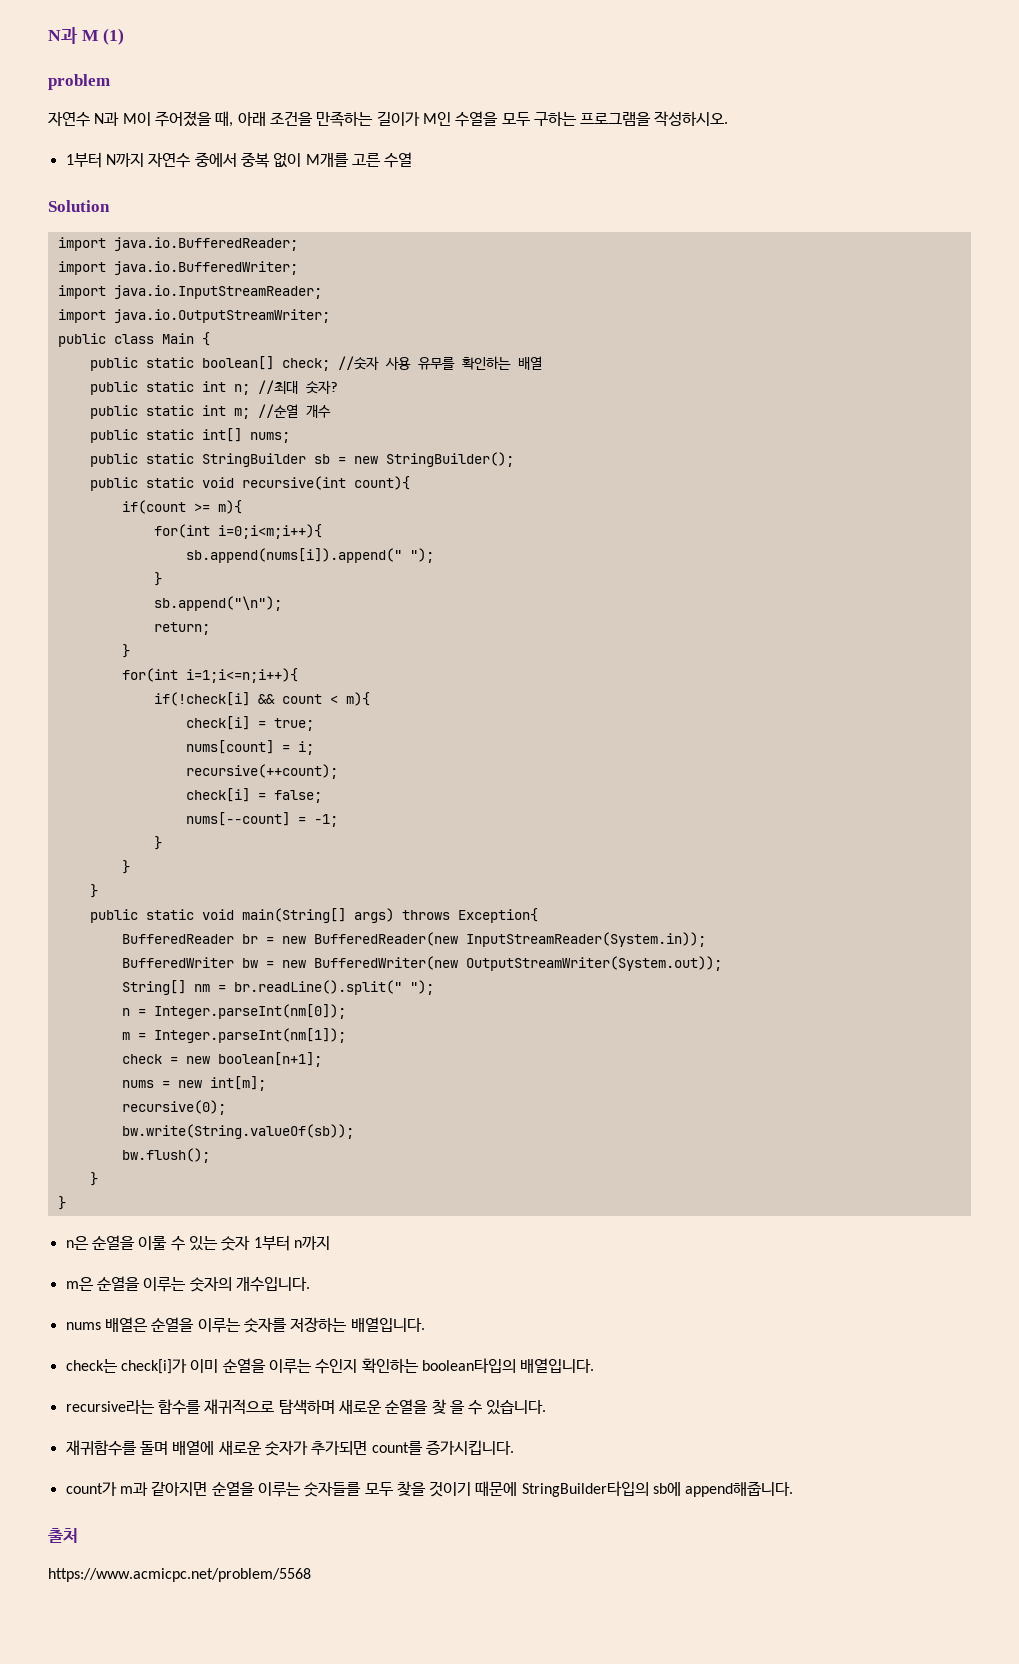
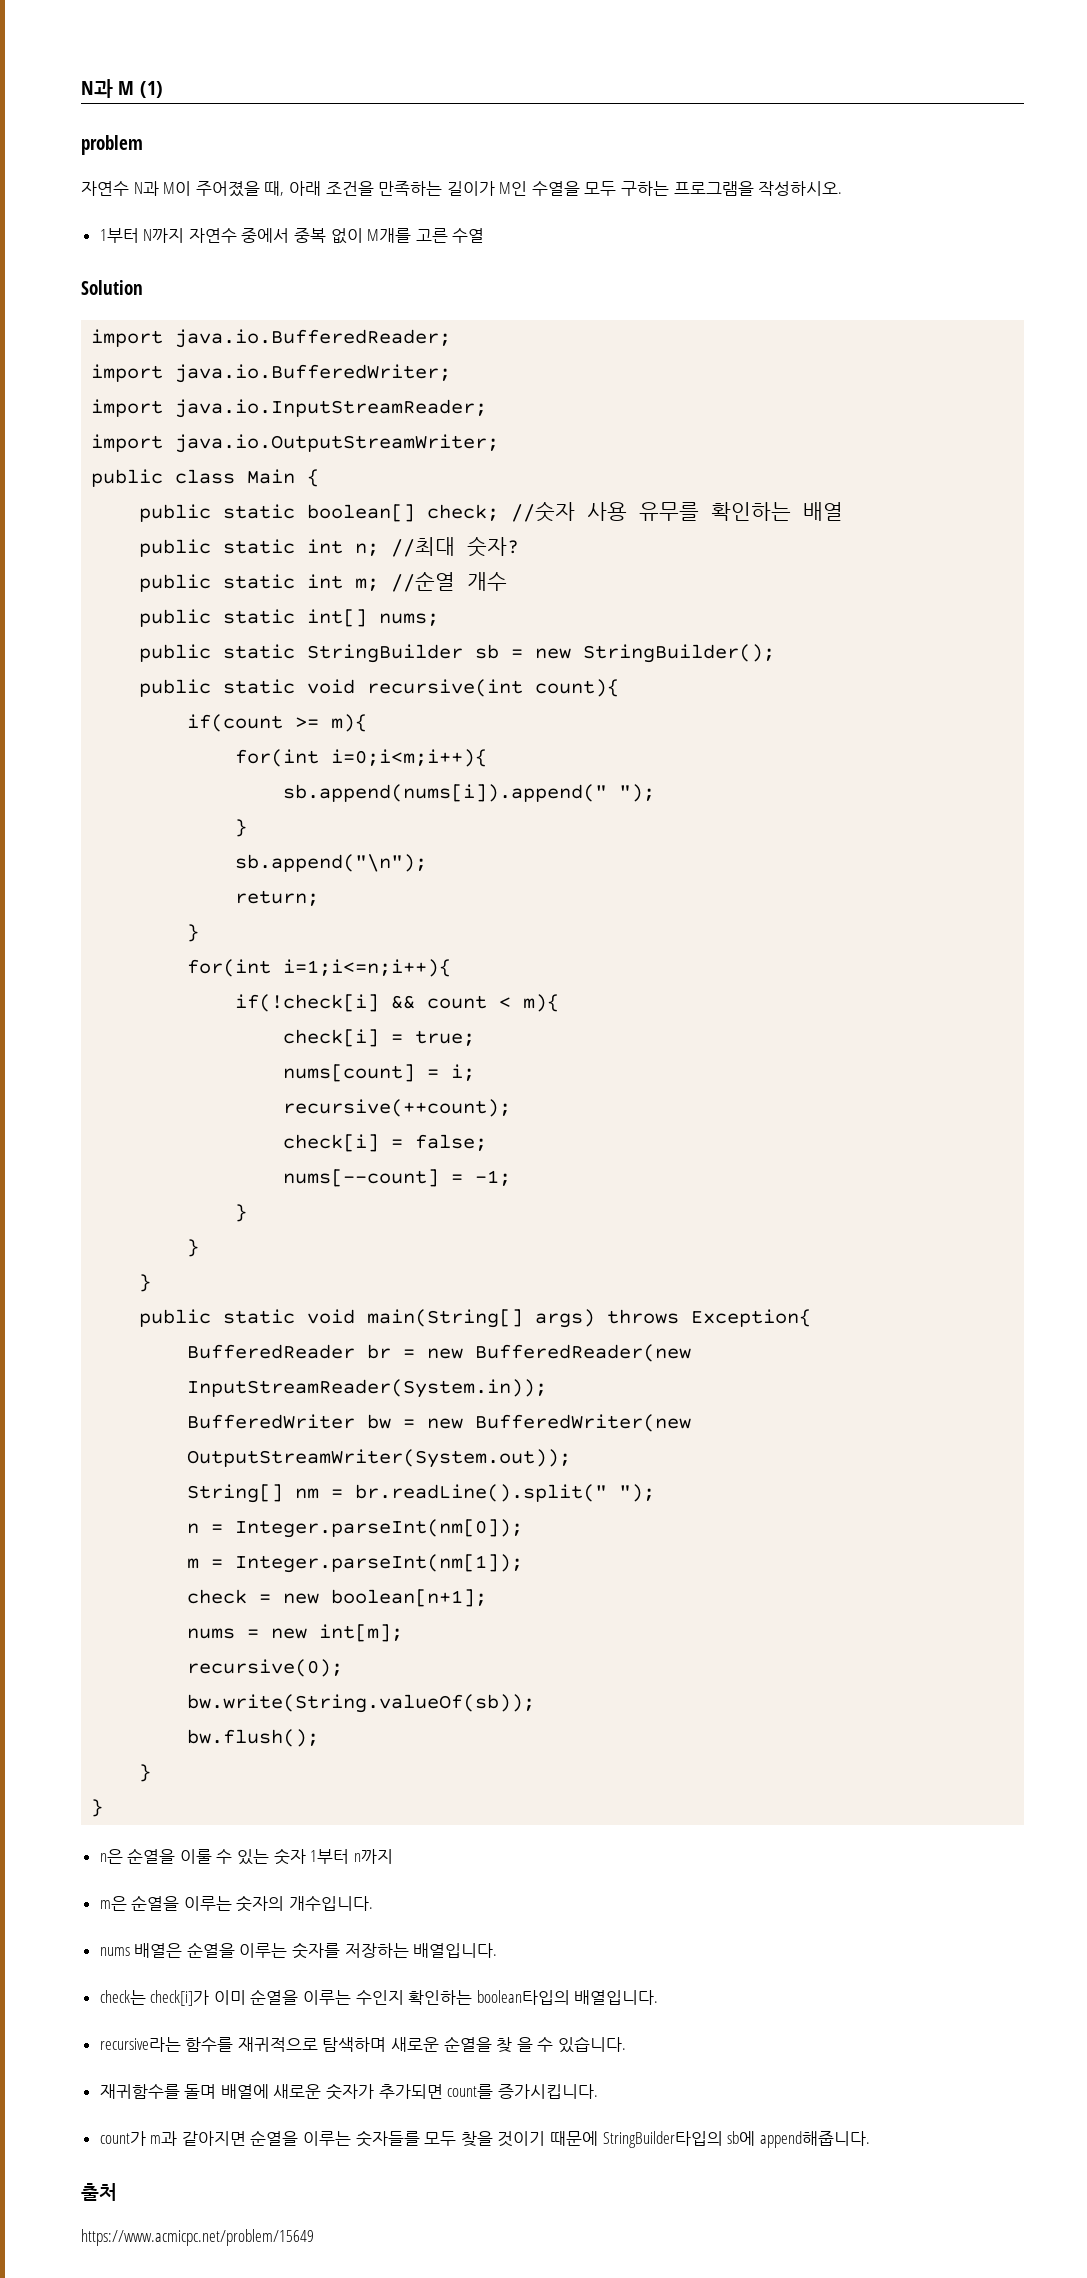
[48,1568,311,1582] https://www.acmicpc.net/problem/5568 -> [81,2229,314,2246] https://www.acmicpc.net/problem/15649

